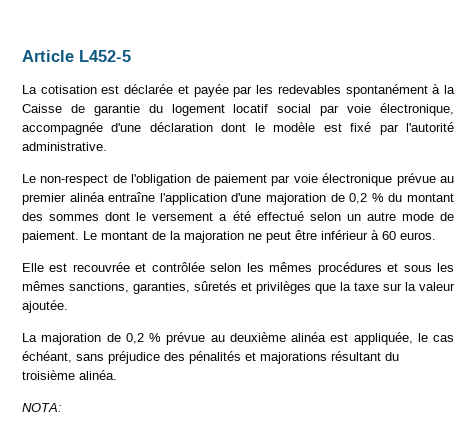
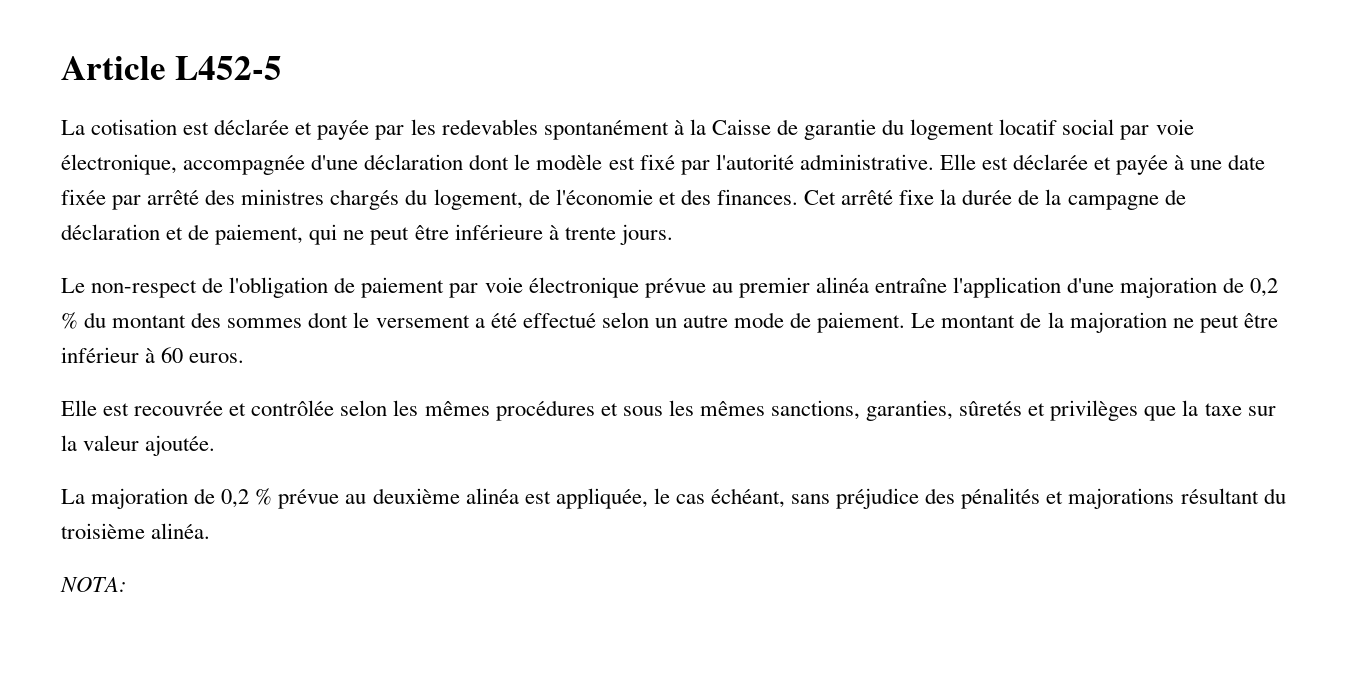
(107, 146) none -> [939,154,1266,175] [61,189,1186,210] [61,224,673,245] Elle est déclarée et payée à une date fixée par arrêté des ministres chargés du logement, de l'économie et des finances. Cet arrêté fixe la durée de la campagne de déclaration et de paiement, qui ne peut être inférieure à trente jours.

